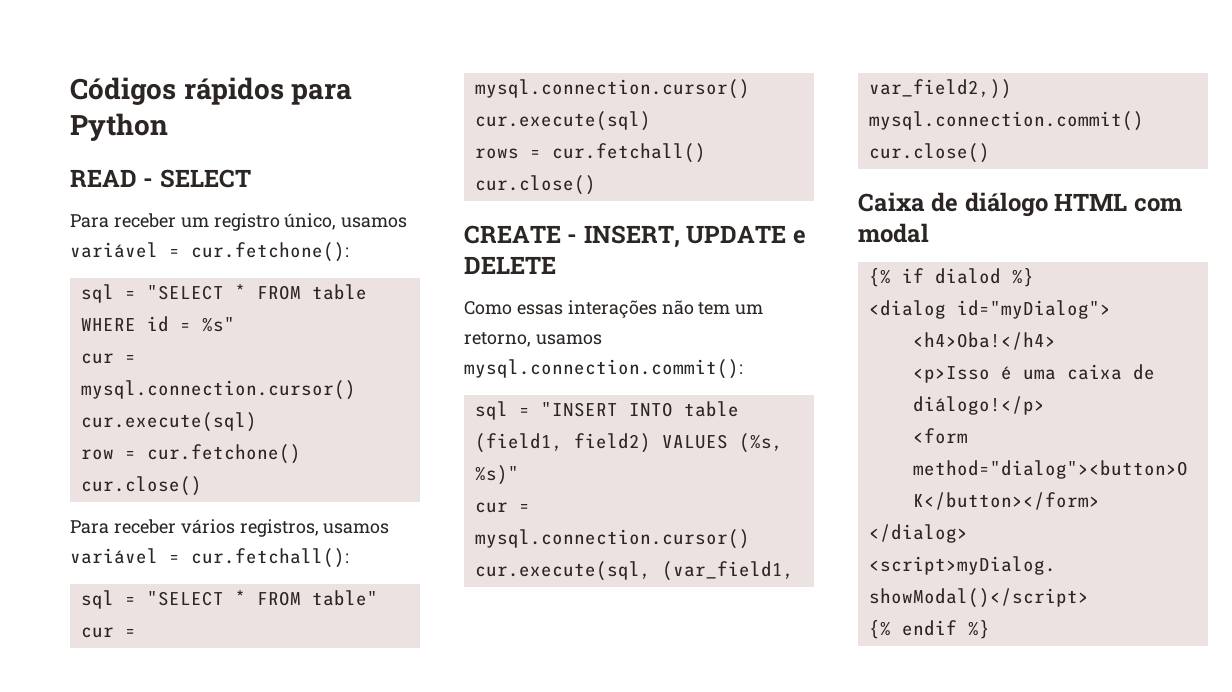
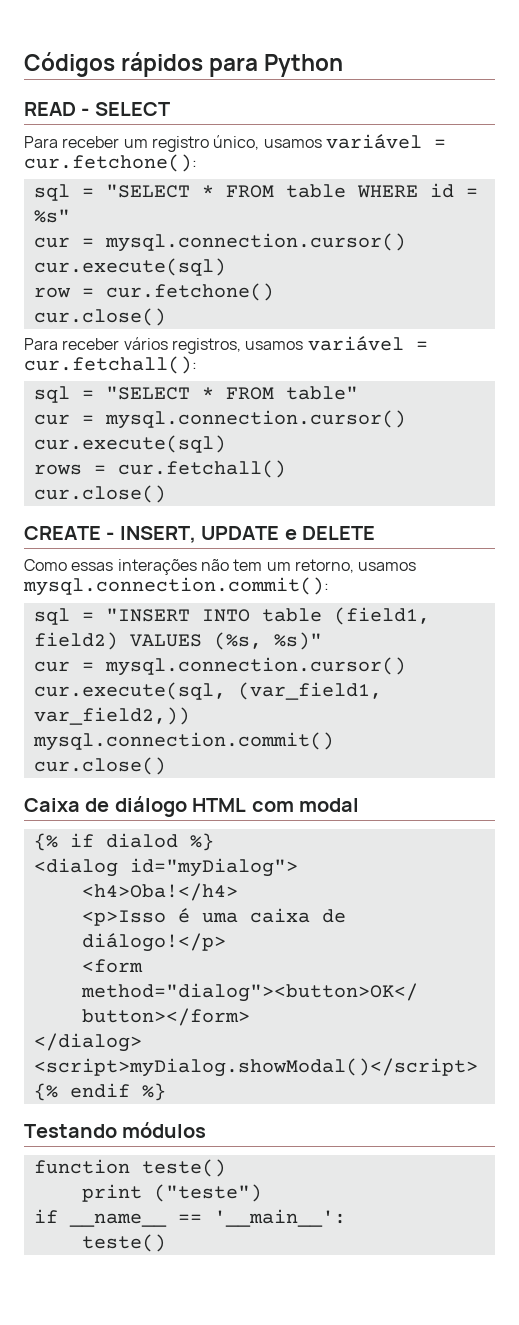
(990, 629) none -> [24,1122,207,1138] [33,1159,226,1177] [81,1184,262,1202] [33,1209,346,1227] [81,1234,166,1252] // Testando módulos // function teste() // print ("teste") // if __name__ == '__main__': // teste()

